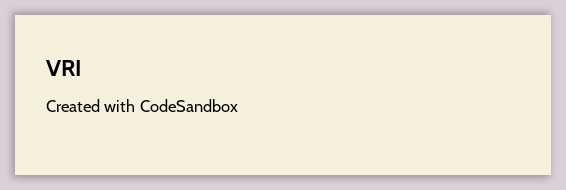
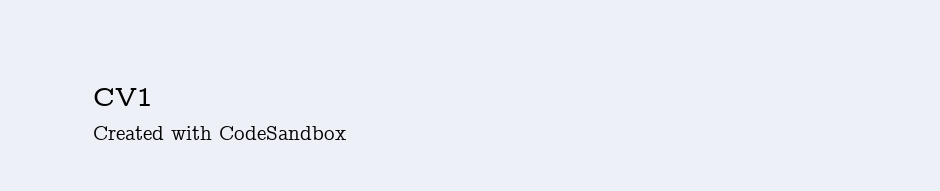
[46,60,81,76] VRI -> [93,88,152,106] CV1

